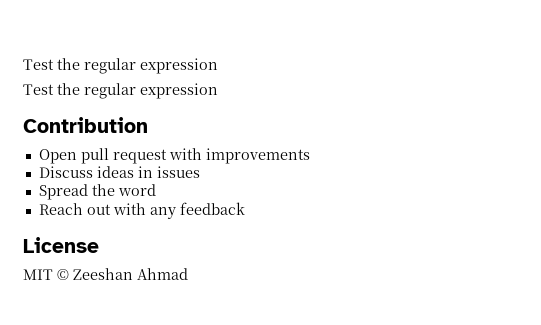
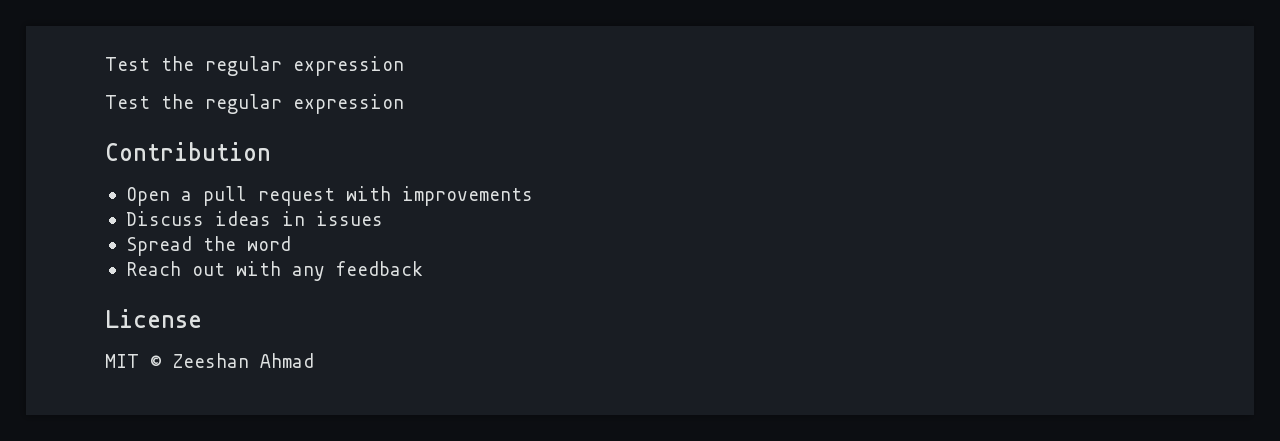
(77, 156) none -> [180,191,192,201] a

